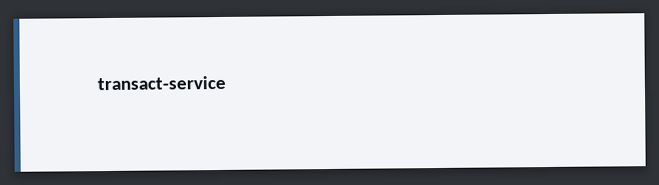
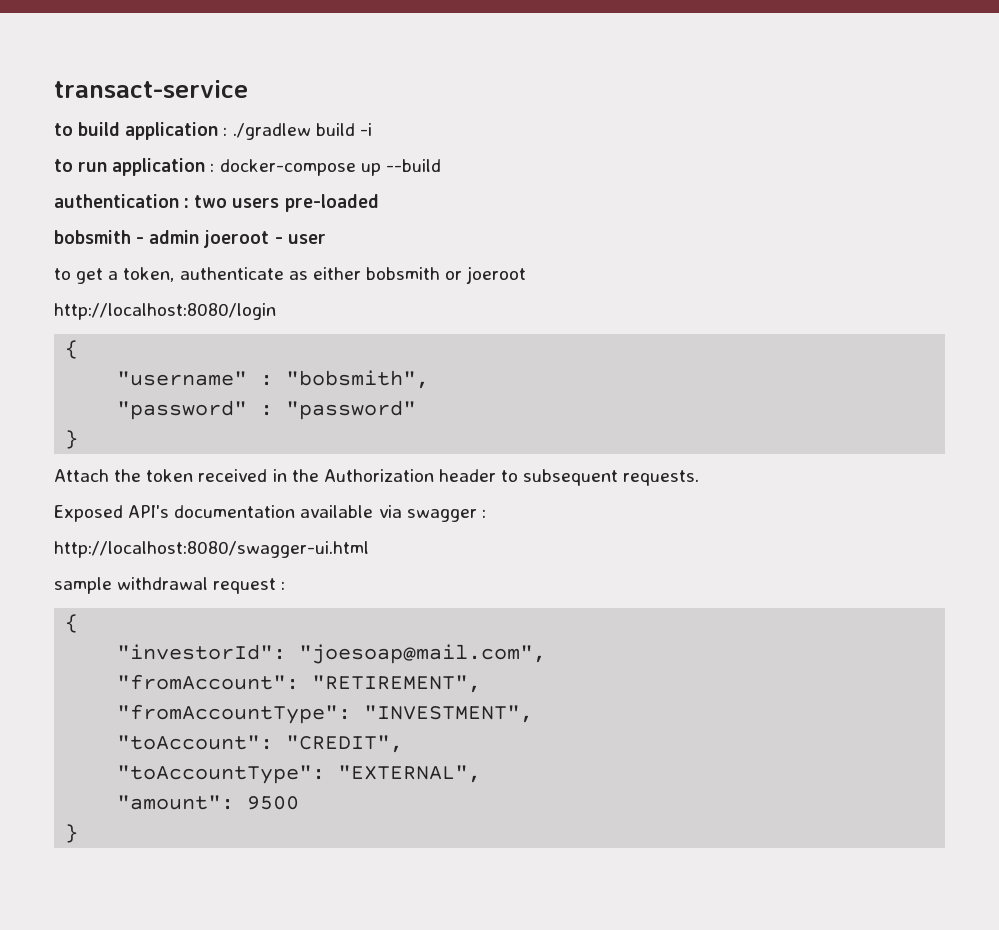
(226, 83) none -> [54,122,372,140] [54,158,441,176] [54,194,379,212] [54,230,326,248] [54,266,527,284] [54,303,276,320] [65,340,79,359] [117,370,430,389] [117,400,417,420] [65,430,79,449] [54,469,700,486] [54,505,486,522] [54,541,369,558] [54,577,286,594] [65,614,79,633] [117,644,547,664] [117,674,482,693] [117,704,534,724] [117,735,404,753] [117,765,482,784] [117,795,300,810] [65,824,79,843] // to build application : ./gradlew build -i // to run application : docker-compose up --build // authentication : two users pre-loaded // bobsmith - admin joeroot - user // to get a token, authenticate as either bobsmith or joeroot // http://localhost:8080/login // { // "username" : "bobsmith", // "password" : "password" // } // Attach the token received in the Authorization header to subsequent requests. // Exposed API's documentation available via swagger : // http://localhost:8080/swagger-ui.html // sample withdrawal request : // { // "investorId": "joesoap@mail.com", // "fromAccount": "RETIREMENT", // "fromAccountType": "INVESTMENT", // "toAccount": "CREDIT", // "toAccountType": "EXTERNAL", // "amount": 9500 // }

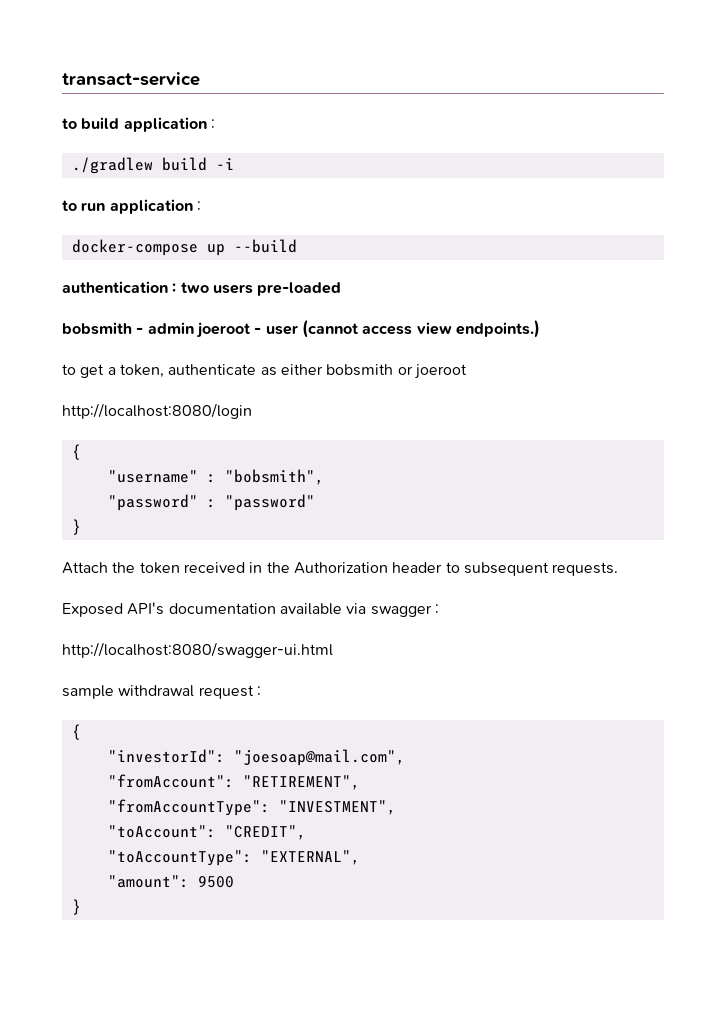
(228, 131) none -> (215, 124) //
(215, 167) none -> (201, 206) //
(326, 239) none -> [301,320,540,338] (cannot access view endpoints.)

